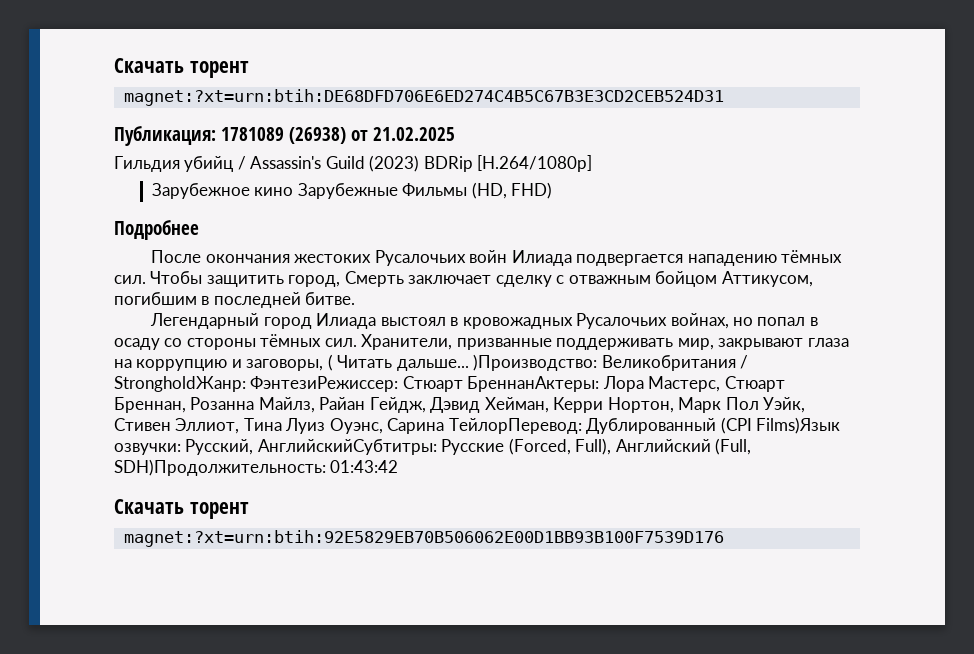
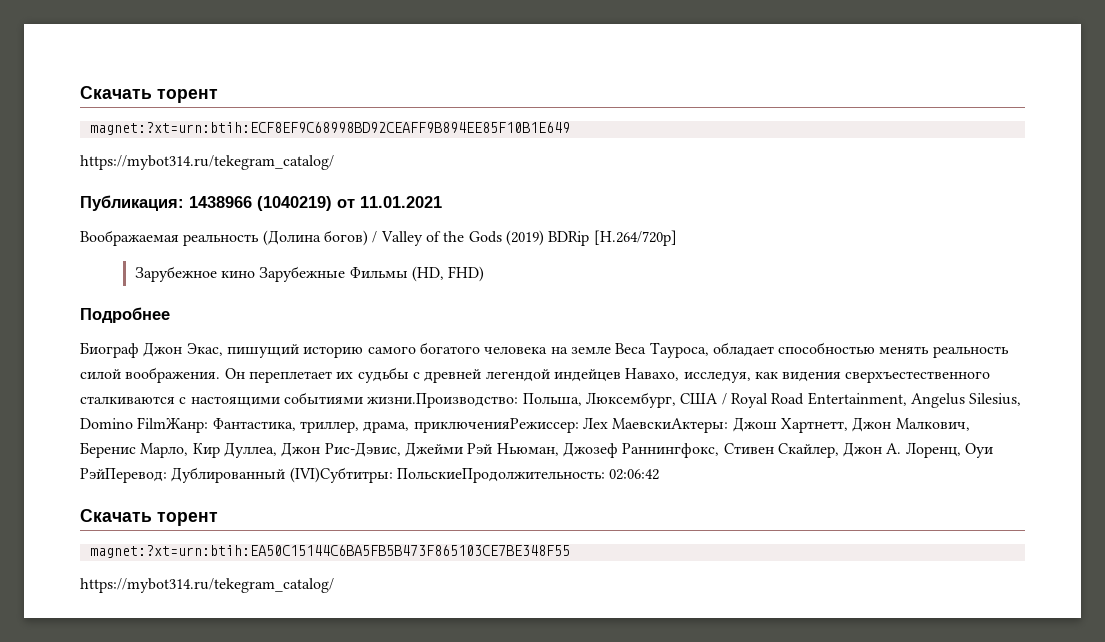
[114,58,249,78] [123,89,724,106] Скачать торент // magnet:?xt=urn:btih:DE68DFD706E6ED274C4B5C67B3E3CD2CEB524D31 -> [80,86,218,103] [89,122,570,135] [80,155,334,170] Скачать торент // magnet:?xt=urn:btih:ECF8EF9C68998BD92CEAFF9B894EE85F10B1E649 // https://mybot314.ru/tekegram_catalog/
[221,127,455,144] [114,155,593,172] 1781089 (26938) от 21.02.2025 // Гильдия убийц / Assassin's Guild (2023) BDRip [H.264/1080p] -> [189,196,442,211] [80,230,677,246] 1438966 (1040219) от 11.01.2021 // Воображаемая реальность (Долина богов) / Valley of the Gods (2019) BDRip [H.264/720p]
[151,250,843,266] [114,271,813,287] [114,292,356,308] [150,313,818,329] [114,334,849,350] [114,354,749,371] [114,376,785,392] [114,397,806,413] [114,417,841,434] [114,438,752,455] [114,459,399,476] [114,499,249,519] [123,530,724,547] После окончания жестоких Русалочьих войн Илиада подвергается нападению тёмных сил. Чтобы защитить город, Смерть заключает сделку с отважным бойцом Аттикусом, погибшим в последней битве. // Легендарный город Илиада выстоял в кровожадных Русалочьих войнах, но попал в осаду со стороны тёмных сил. Хранители, призванные поддерживать мир, закрывают глаза на коррупцию и заговоры, ( Читать дальше... )Производство: Великобритания / StrongholdЖанр: ФэнтезиРежиссер: Стюарт БреннанАктеры: Лора Мастерс, Стюарт Бреннан, Розанна Майлз, Райан Гейдж, Дэвид Хейман, Керри Нортон, Марк Пол Уэйк, Стивен Эллиот, Тина Луиз Оуэнс, Сарина ТейлорПеревод: Дублированный (CPI Films)Язык озвучки: Русский, АнглийскийСубтитры: Русские (Forced, Full), Английский (Full, SDH)Продолжительность: 01:43:42 // Скачать торент // magnet:?xt=urn:btih:92E5829EB70B506062E00D1BB93B100F7539D176 -> [80,342,1009,358] [80,367,991,383] [80,392,1022,408] [80,417,970,433] [80,442,994,458] [80,467,660,483] [80,509,218,526] [89,545,570,558] [80,578,334,593] Биограф Джон Экас, пишущий историю самого богатого человека на земле Веса Тауроса, обладает способностью менять реальность силой воображения. Он переплетает их судьбы с древней легендой индейцев Навахо, исследуя, как видения сверхъестественного сталкиваются с настоящими событиями жизни.Производство: Польша, Люксембург, США / Royal Road Entertainment, Angelus Silesius, Domino FilmЖанр: Фантастика, триллер, драма, приключенияРежиссер: Лех МаевскиАктеры: Джош Хартнетт, Джон Малкович, Беренис Марло, Кир Дуллеа, Джон Рис-Дэвис, Джейми Рэй Ньюман, Джозеф Раннингфокс, Стивен Скайлер, Джон А. Лоренц, Оуи РэйПеревод: Дублированный (IVI)Субтитры: ПольскиеПродолжительность: 02:06:42 // Скачать торент // magnet:?xt=urn:btih:EA50C15144C6BA5FB5B473F865103CE7BE348F55 // https://mybot314.ru/tekegram_catalog/

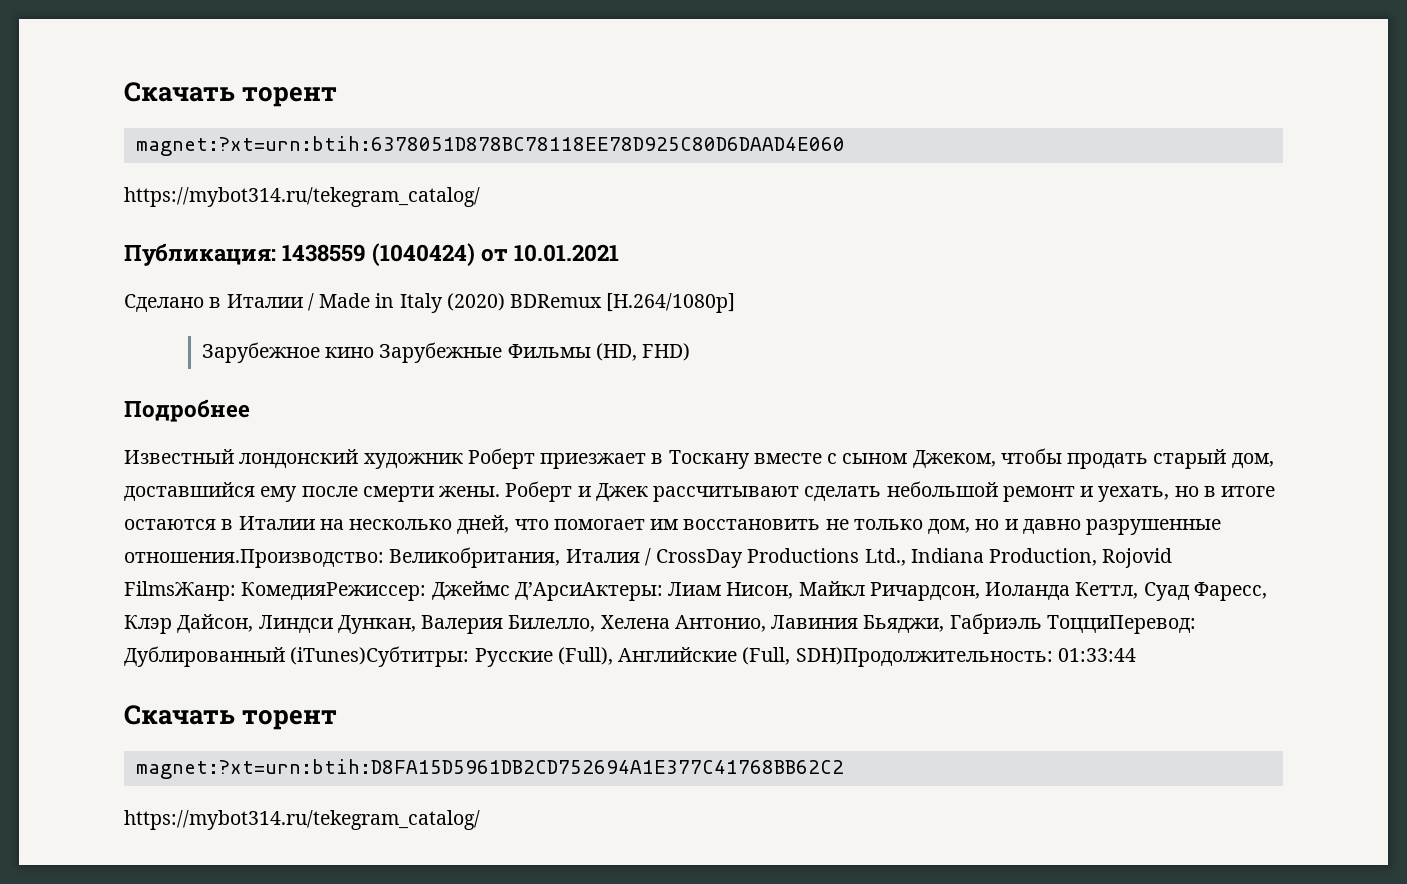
[80,86,218,103] [89,122,570,135] Скачать торент // magnet:?xt=urn:btih:ECF8EF9C68998BD92CEAFF9B894EE85F10B1E649 -> [124,82,338,107] [135,136,845,156] Скачать торент // magnet:?xt=urn:btih:6378051D878BC78118EE78D925C80D6DAAD4E060
[189,196,442,211] [80,230,677,246] 1438966 (1040219) от 11.01.2021 // Воображаемая реальность (Долина богов) / Valley of the Gods (2019) BDRip [H.264/720p] -> [282,243,620,266] [124,293,736,313] 1438559 (1040424) от 10.01.2021 // Сделано в Италии / Made in Italy (2020) BDRemux [H.264/1080p]
[80,342,1009,358] [80,367,991,383] [80,392,1022,408] [80,417,970,433] [80,442,994,458] [80,467,660,483] [80,509,218,526] [89,545,570,558] Биограф Джон Экас, пишущий историю самого богатого человека на земле Веса Тауроса, обладает способностью менять реальность силой воображения. Он переплетает их судьбы с древней легендой индейцев Навахо, исследуя, как видения сверхъестественного сталкиваются с настоящими событиями жизни.Производство: Польша, Люксембург, США / Royal Road Entertainment, Angelus Silesius, Domino FilmЖанр: Фантастика, триллер, драма, приключенияРежиссер: Лех МаевскиАктеры: Джош Хартнетт, Джон Малкович, Беренис Марло, Кир Дуллеа, Джон Рис-Дэвис, Джейми Рэй Ньюман, Джозеф Раннингфокс, Стивен Скайлер, Джон А. Лоренц, Оуи РэйПеревод: Дублированный (IVI)Субтитры: ПольскиеПродолжительность: 02:06:42 // Скачать торент // magnet:?xt=urn:btih:EA50C15144C6BA5FB5B473F865103CE7BE348F55 -> [124,448,1274,469] [124,481,1276,502] [124,515,1222,535] [124,547,1173,568] [124,581,1267,601] [124,613,1196,634] [124,646,1136,667] [124,705,338,730] [135,759,844,779] Известный лондонский художник Роберт приезжает в Тоскану вместе с сыном Джеком, чтобы продать старый дом, доставшийся ему после смерти жены. Роберт и Джек рассчитывают сделать небольшой ремонт и уехать, но в итоге остаются в Италии на несколько дней, что помогает им восстановить не только дом, но и давно разрушенные отношения.Производство: Великобритания, Италия / CrossDay Productions Ltd., Indiana Production, Rojovid FilmsЖанр: КомедияРежиссер: Джеймс Д’АрсиАктеры: Лиам Нисон, Майкл Ричардсон, Иоланда Кеттл, Суад Фаресс, Клэр Дайсон, Линдси Дункан, Валерия Билелло, Хелена Антонио, Лавиния Бьяджи, Габриэль ТоцциПеревод: Дублированный (iTunes)Субтитры: Русские (Full), Английские (Full, SDH)Продолжительность: 01:33:44 // Скачать торент // magnet:?xt=urn:btih:D8FA15D5961DB2CD752694A1E377C41768BB62C2

